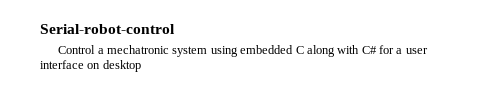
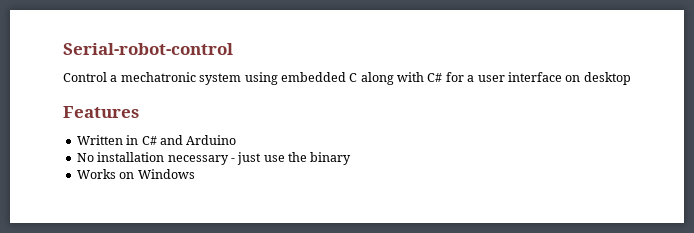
(141, 66) none -> [63,106,139,118] [76,135,237,145] [76,152,352,165] [76,169,195,179] // Features // Written in C# and Arduino // No installation necessary - just use the binary // Works on Windows

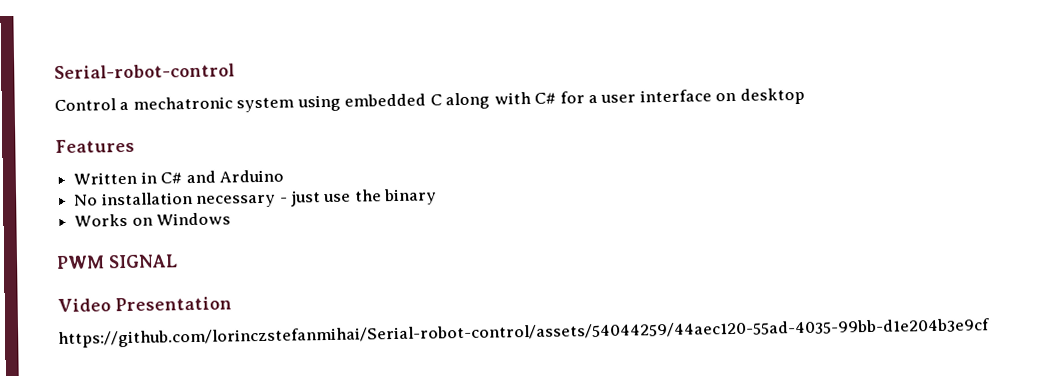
(195, 174) none -> [56,254,178,270] [57,296,232,313] [58,318,990,349] // PWM SIGNAL // Video Presentation // https://github.com/lorinczstefanmihai/Serial-robot-control/assets/54044259/44aec120-55ad-4035-99bb-d1e204b3e9cf

